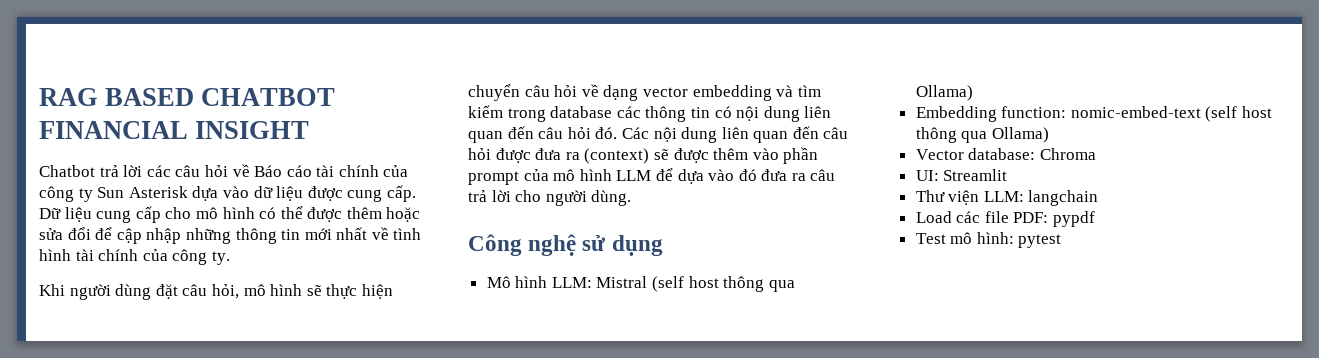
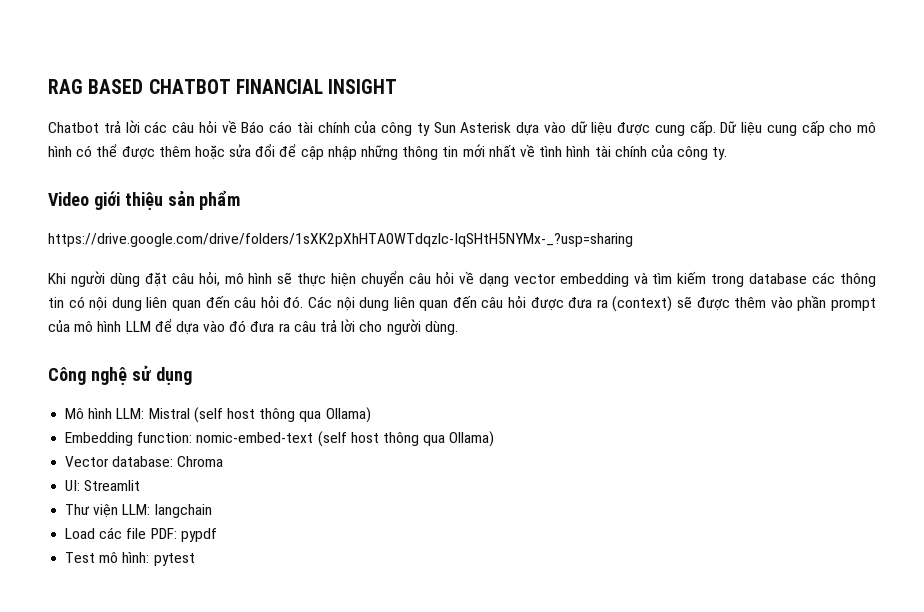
(230, 258) none -> [48,190,241,210] [48,233,633,247] // Video giới thiệu sản phẩm // https://drive.google.com/drive/folders/1sXK2pXhHTA0WTdqzlc-IqSHtH5NYMx-_?usp=sharing

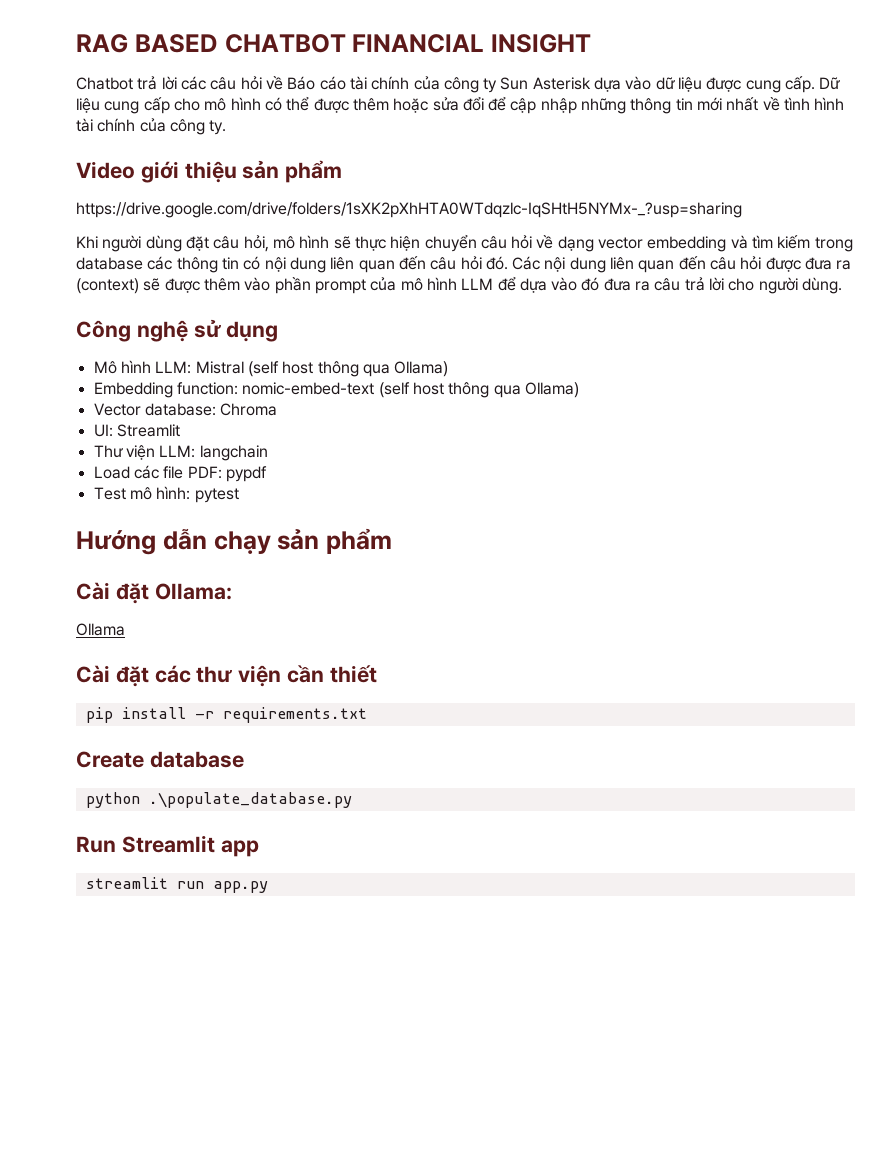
(195, 559) none -> [76,528,392,555] [76,582,232,604] [76,623,125,636] [76,665,377,687] [85,707,367,723] [76,751,244,768] [85,792,352,808] [76,835,259,857] [85,877,268,893] // Hướng dẫn chạy sản phẩm // Cài đặt Ollama: // Ollama // Cài đặt các thư viện cần thiết // pip install -r requirements.txt // Create database // python .\populate_database.py // Run Streamlit app // streamlit run app.py

